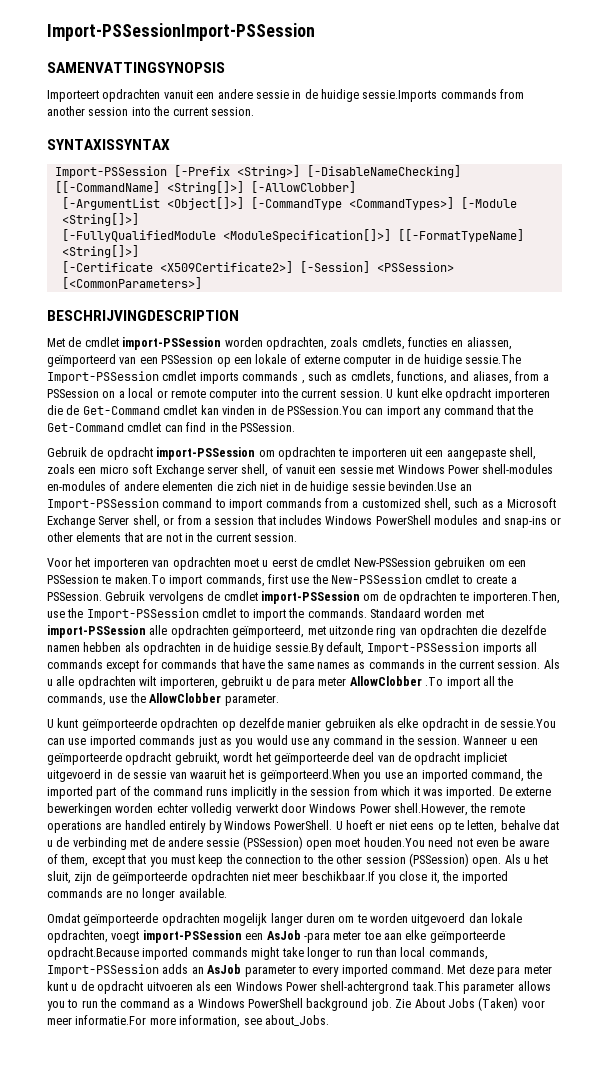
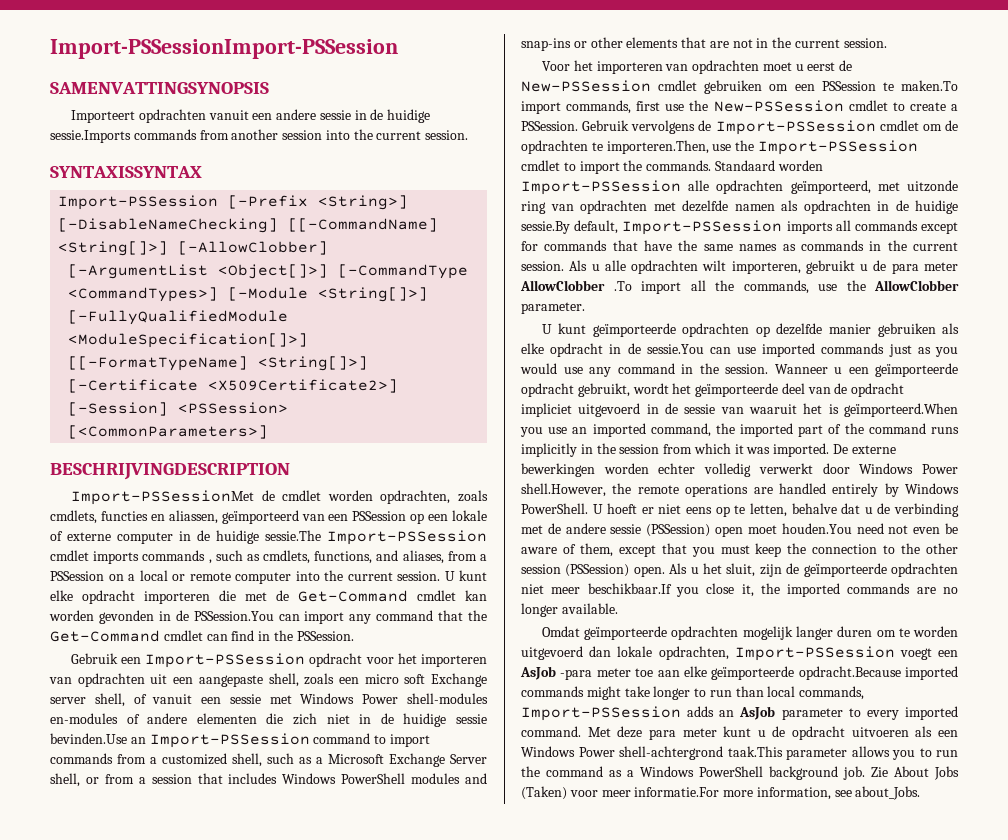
[47,337,222,350] Met de cmdlet import-PSSession -> [70,490,322,505] Import-PSSessionMet de cmdlet
(63, 410) none -> [245,592,267,601] met
[221,405,255,415] vinden -> [49,610,154,624] worden gevonden
[90,447,407,460] de opdracht import-PSSession om opdrachten te importeren -> [121,653,487,668] [49,673,145,687] een Import-PSSession opdracht voor het importeren van opdrachten
[316,557,431,567] cmdlet New-PSSession -> [521,80,698,92] New-PSSession cmdlet
[223,591,360,604] cmdlet import-PSSession -> [715,120,919,135] Import-PSSession cmdlet
[465,609,484,618] [47,625,146,638] met import-PSSession -> [521,180,681,195] Import-PSSession
[481,625,498,635] die -> [653,202,676,211] met
[83,642,122,652] hebben -> (775, 207) none
[111,930,242,943] voegt import-PSSession -> [734,646,932,661] Import-PSSession voegt

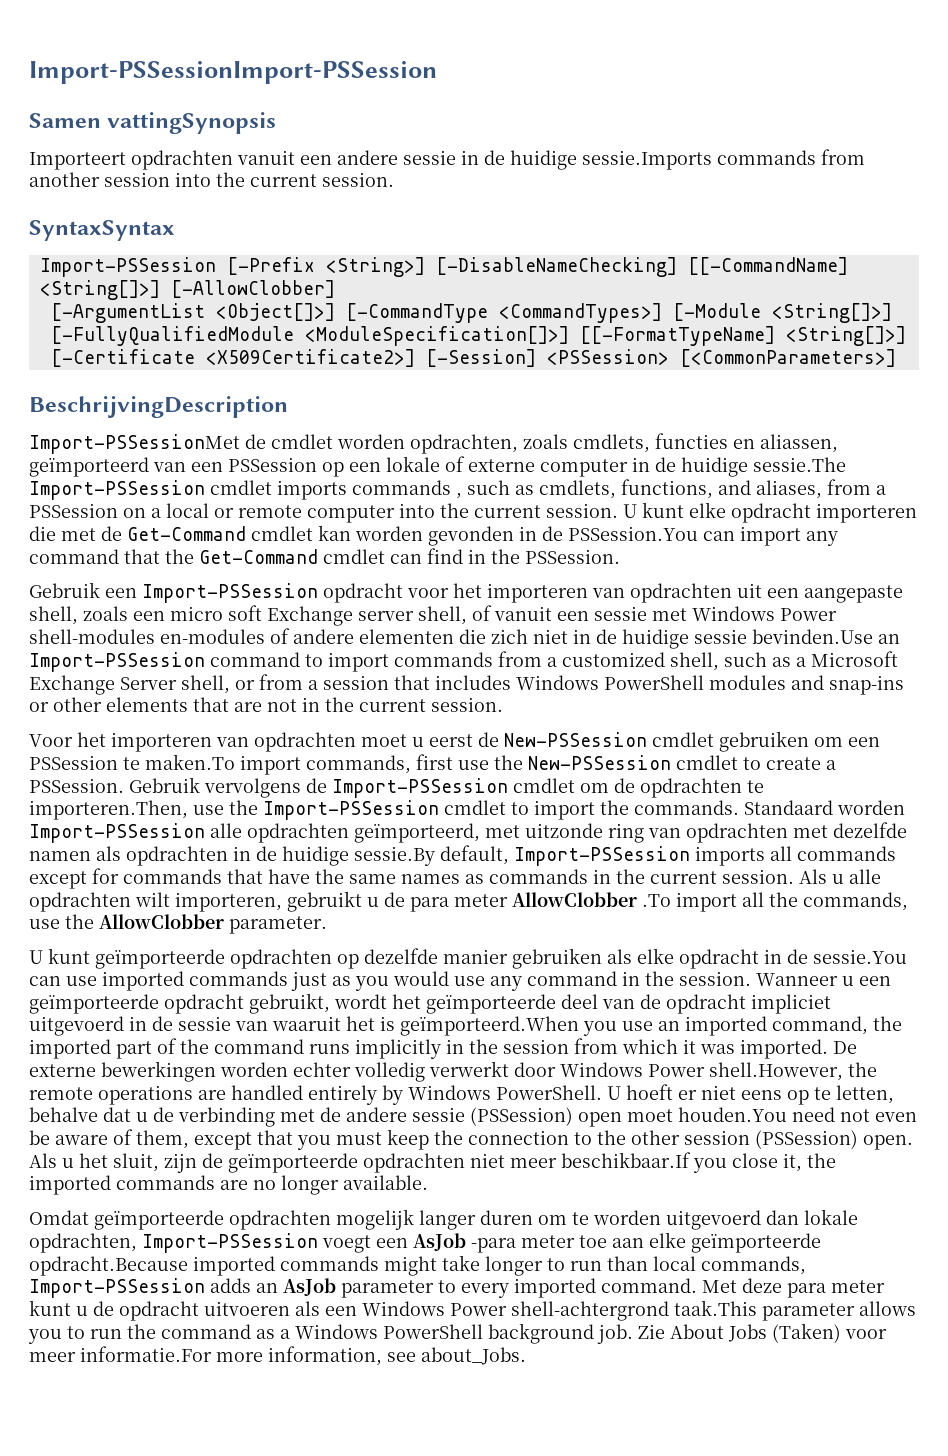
[50,82,269,94] SAMENVATTINGSYNOPSIS -> [29,112,277,134] Samen vattingSynopsis
[50,166,202,178] SYNTAXISSYNTAX -> [29,220,175,241] SyntaxSyntax
[50,463,290,480] BESCHRIJVINGDESCRIPTION -> [29,396,288,418] BeschrijvingDescription

